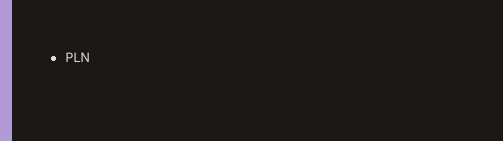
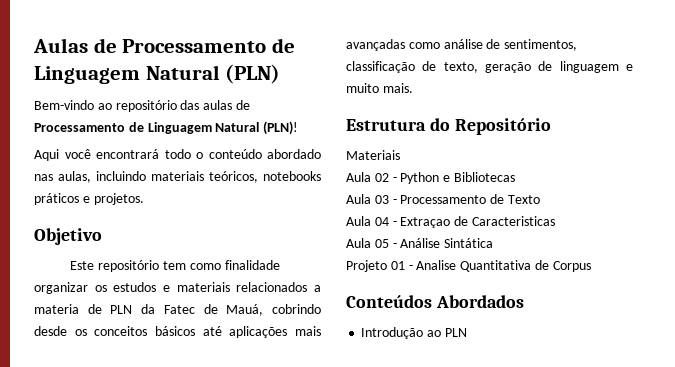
(64, 57) none -> [33,38,296,53] [34,64,281,84] [34,100,250,112] [34,121,299,135] [34,149,321,161] [34,171,321,183] [34,193,144,205] [34,228,102,245] [70,260,280,272] [34,282,321,294] [34,304,321,316] [34,326,321,338] [346,39,578,51] [346,61,633,73] [346,83,413,93] [346,118,551,135] [346,150,400,160] [346,172,515,184] [346,194,540,204] [346,216,555,228] [346,238,494,248] [346,260,591,272] [346,295,524,308] [361,327,442,339] Aulas de Processamento de Linguagem Natural (PLN) // Bem-vindo ao repositório das aulas de Processamento de Linguagem Natural (PLN)! // Aqui você encontrará todo o conteúdo abordado nas aulas, incluindo materiais teóricos, notebooks práticos e projetos. // Objetivo // Este repositório tem como finalidade organizar os estudos e materiais relacionados a materia de PLN da Fatec de Mauá, cobrindo desde os conceitos básicos até aplicações mais avançadas como análise de sentimentos, classificação de texto, geração de linguagem e muito mais. // Estrutura do Repositório // Materiais // Aula 02 - Python e Bibliotecas // Aula 03 - Processamento de Texto // Aula 04 - Extraçao de Caracteristicas // Aula 05 - Análise Sintática // Projeto 01 - Analise Quantitativa de Corpus // Conteúdos Abordados // Introdução ao

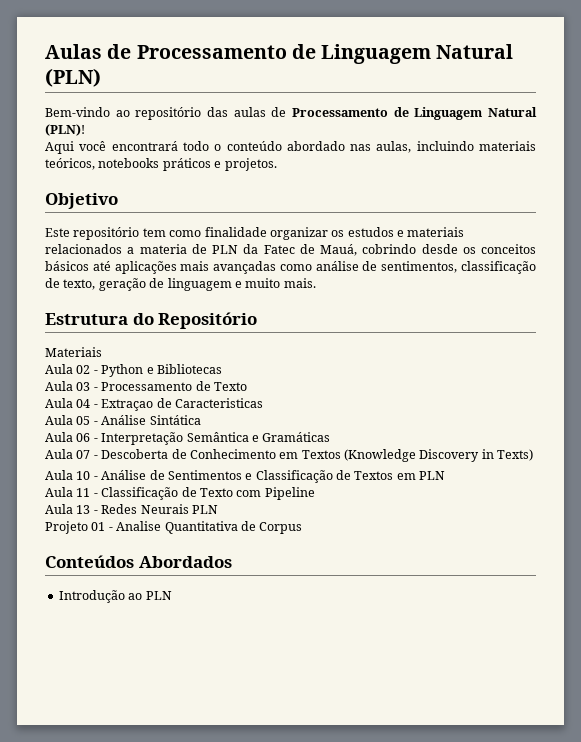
(494, 243) none -> [45,432,331,445] [45,449,534,462] [45,470,446,483] [45,487,315,500] [45,504,218,514] // Aula 06 - Interpretação Semântica e Gramáticas // Aula 07 - Descoberta de Conhecimento em Textos (Knowledge Discovery in Texts) // Aula 10 - Análise de Sentimentos e Classificação de Textos em PLN // Aula 11 - Classificação de Texto com Pipeline // Aula 13 - Redes Neurais PLN

